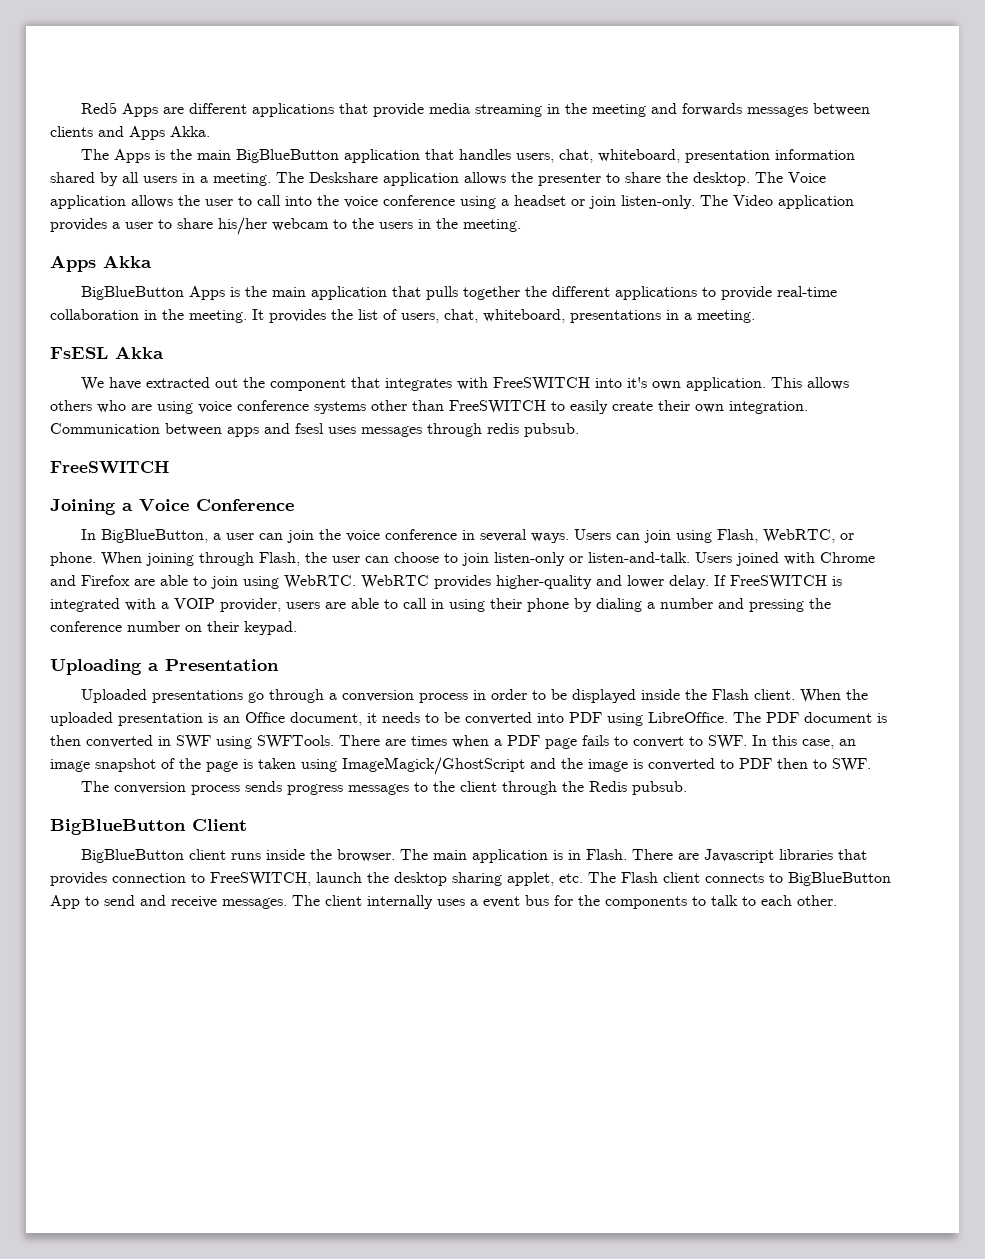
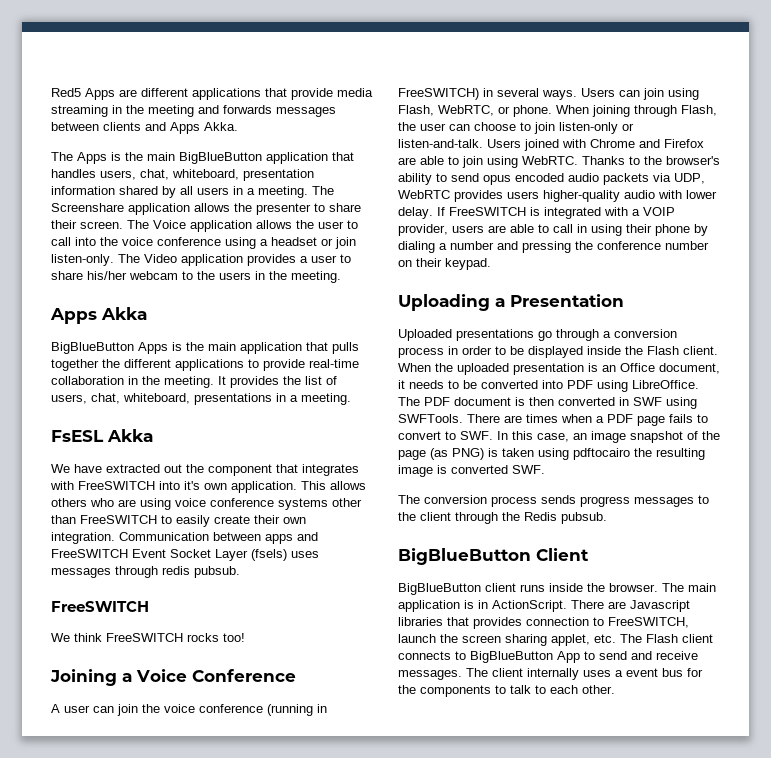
[309,172,378,183] Deskshare -> [51,203,124,212] Screenshare
[666,172,750,186] the desktop. -> [51,220,123,229] their screen.
[295,423,324,434] fsesl -> [51,549,287,561] FreeSWITCH Event Socket Layer (fsels)
(169, 467) none -> [51,633,245,642] // We think FreeSWITCH rocks too!
[80,529,221,543] In BigBlueButton, a -> [51,704,60,713] A
(457, 534) none -> [267,704,327,716] [398,88,479,100] (running in FreeSWITCH)
[361,575,622,589] WebRTC provides higher-quality and -> [582,156,720,165] [398,173,705,185] [398,190,682,202] Thanks to the browser's ability to send opus encoded audio packets via UDP, WebRTC provides users higher-quality audio with
(238, 766) none -> [430,448,484,460] (as PNG)
[342,757,827,775] ImageMagick/GhostScript and the image is converted to PDF then to -> [573,448,705,460] [398,465,508,477] pdftocairo the resulting image is converted
[585,849,627,860] Flash. -> [492,600,567,612] ActionScript.
[394,872,447,886] desktop -> [462,635,501,643] screen

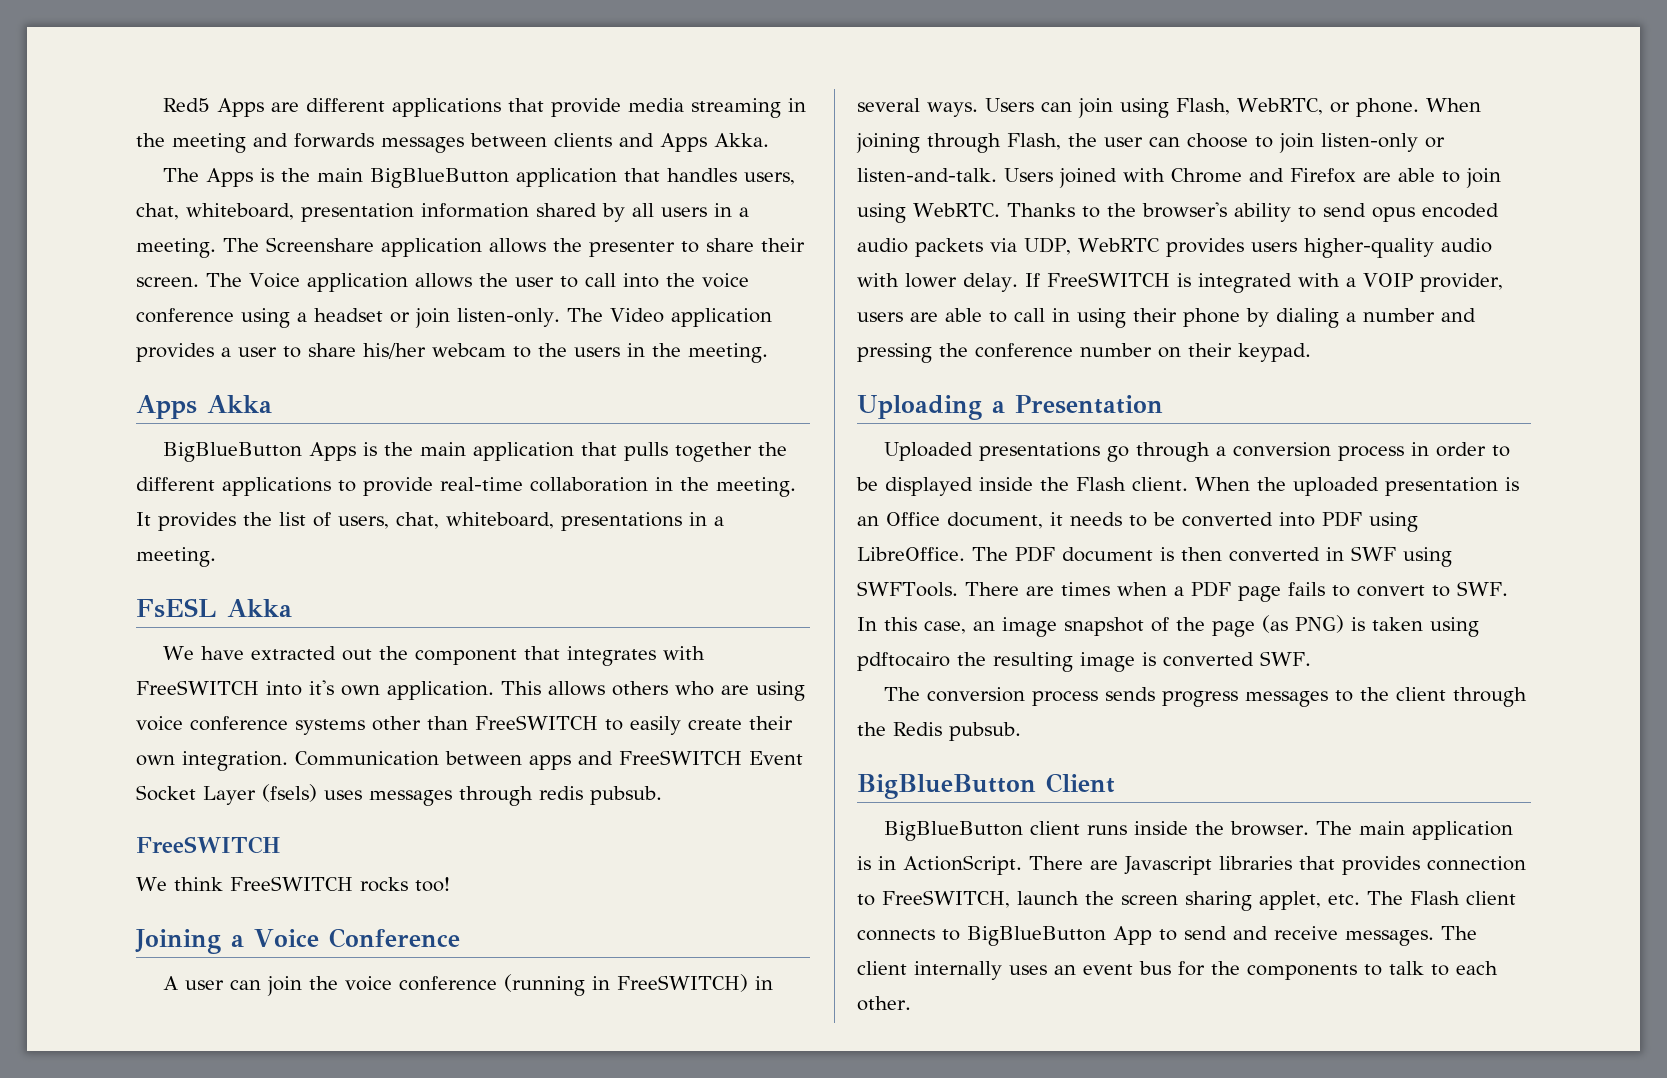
[615,670,623,677] a -> [1054,965,1076,975] an

